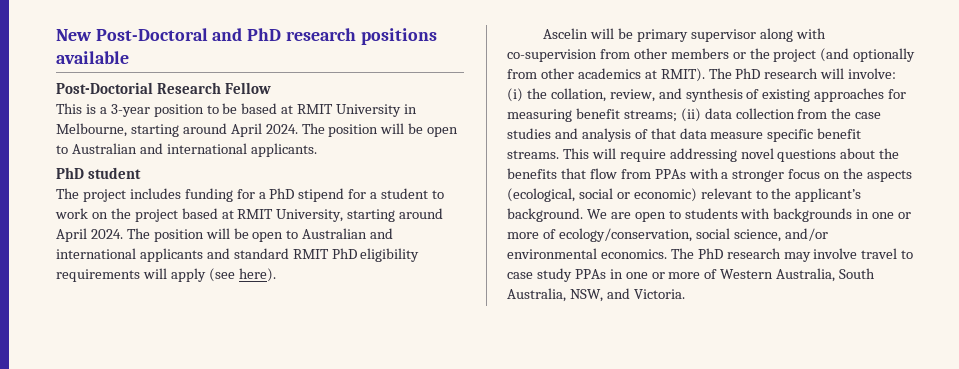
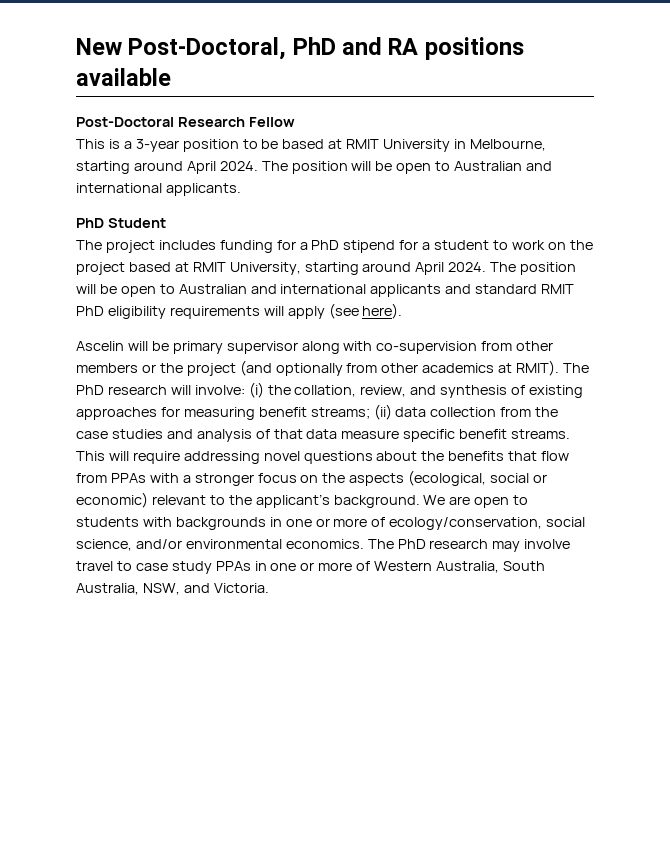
[95,28,356,41] Post-Doctoral and PhD research -> [128,37,419,60] Post-Doctoral, PhD and RA
[56,82,153,94] Post-Doctorial -> [76,117,174,127] Post-Doctoral
[87,167,141,179] student -> [107,218,166,228] Student

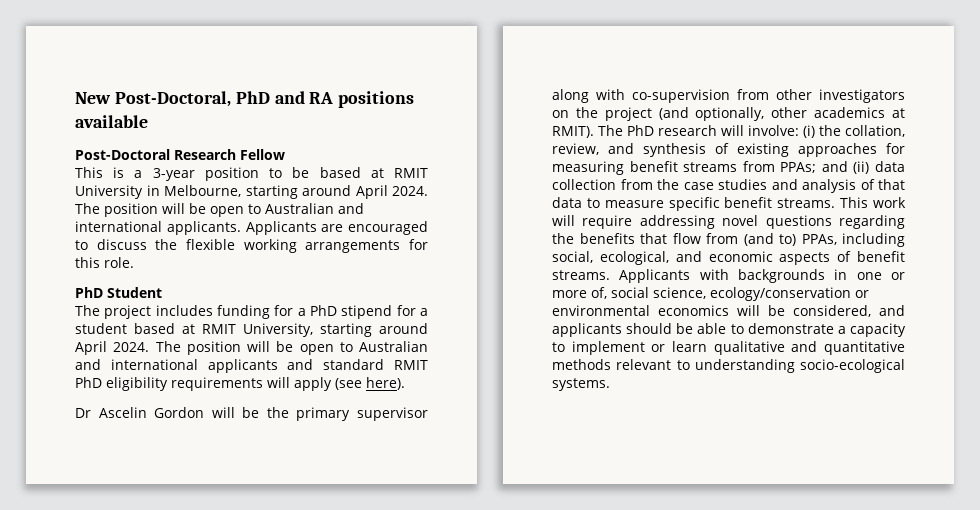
(241, 189) none -> [245,221,428,235] [75,239,428,253] [75,257,134,268] Applicants are encouraged to discuss the flexible working arrangements for this role.
[493,240,593,250] [76,262,125,275] to work on the project -> (127, 328) none
[76,341,169,351] Ascelin will be -> [75,407,289,418] Dr Ascelin Gordon will be the
[76,363,156,373] members or -> [819,89,905,103] [552,110,569,118] investigators on
[275,363,378,376] optionally from -> [695,107,765,121] optionally,
[310,407,370,419] streams; -> [683,161,848,173] streams from PPAs; and
(338, 434) none -> [586,198,600,208] to
(105, 456) none -> [873,197,906,208] work
[376,451,418,461] about -> [839,215,905,229] regarding
[110,470,548,486] [76,492,529,508] [76,517,139,527] PPAs with a stronger focus on the aspects (ecological, social or economic) relevant to the applicant’s background. We are open to students -> [743,233,905,247] [552,251,905,265] [552,269,691,283] (and to) PPAs, including social, ecological, and economic aspects of benefit streams. Applicants
[371,517,586,530] [76,539,571,552] [76,561,545,574] [76,583,269,595] of ecology/conservation, social science, and/or environmental economics. The PhD research may involve travel to case study PPAs in one or more of Western Australia, South Australia, NSW, and Victoria. -> [591,287,869,301] [552,305,905,317] [552,323,906,337] [552,341,905,355] [552,359,905,373] [552,378,610,391] of, social science, ecology/conservation or environmental economics will be considered, and applicants should be able to demonstrate a capacity to implement or learn qualitative and quantitative methods relevant to understanding socio-ecological systems.

